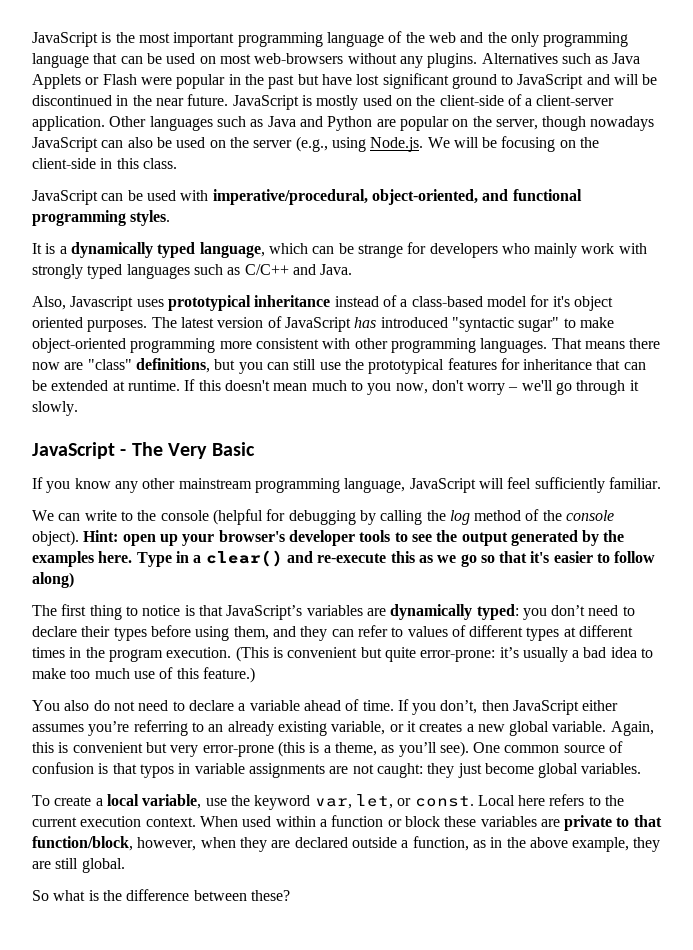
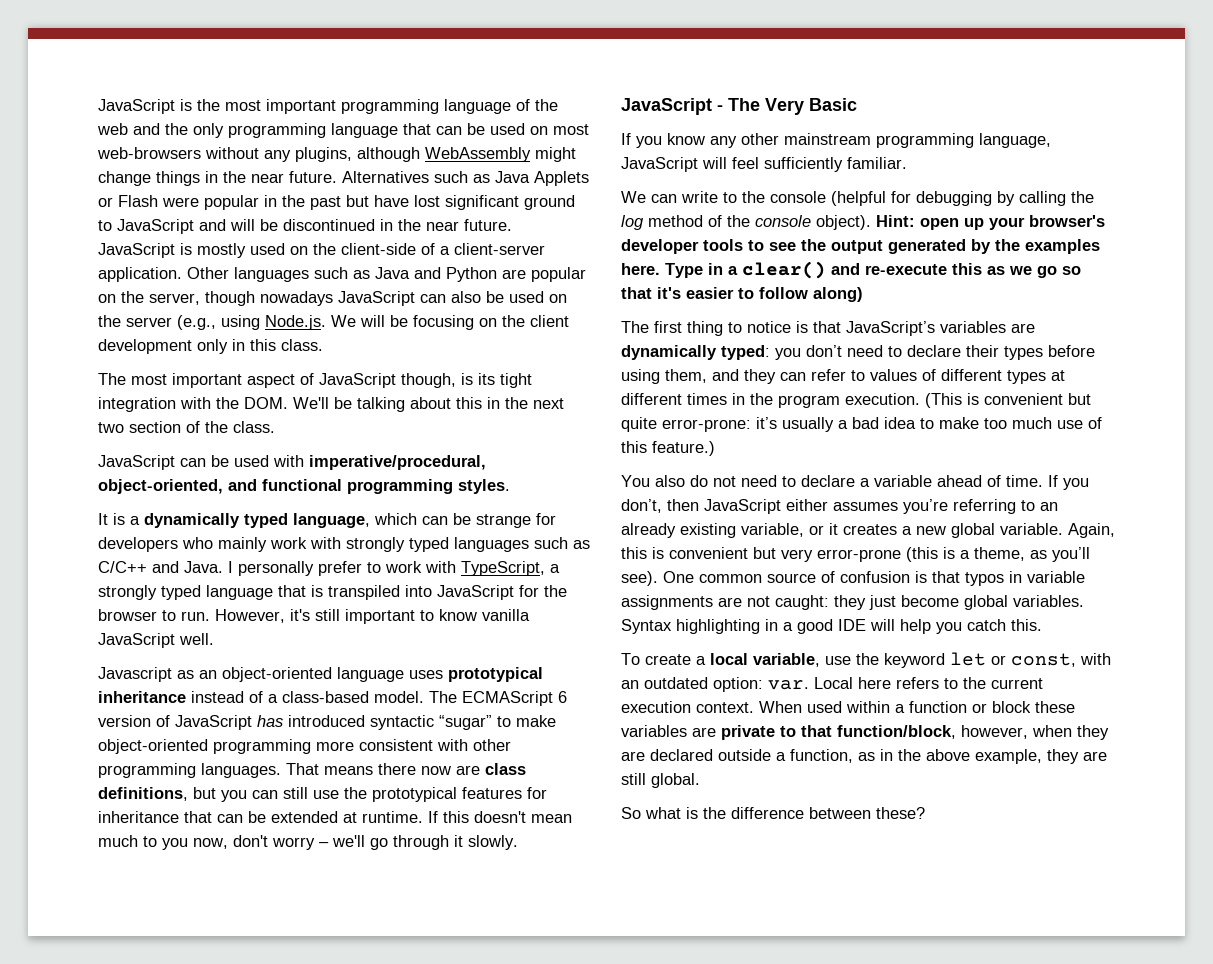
[427,53,478,68] plugins. -> [295,147,576,162] [98,171,337,186] plugins, although WebAssembly might change things in the near future.
[32,158,96,169] client-side -> [530,315,569,327] [98,339,228,354] client development only
(177, 163) none -> [98,373,532,388] [98,397,564,412] [98,421,275,433] // The most important aspect of JavaScript though, is its tight integration with the DOM. We'll be talking about this in the next two section of the class.
[32,296,134,311] // Also, Javascript -> [228,561,560,576] [98,585,567,600] [98,609,530,624] [98,633,214,648] [98,667,404,682] I personally prefer to work with TypeScript, a strongly typed language that is transpiled into JavaScript for the browser to run. However, it's still important to know vanilla JavaScript well. // Javascript as an object-oriented language
[486,295,613,311] [32,317,214,332] model for it's object oriented purposes. The latest -> [374,691,567,706] model. The ECMAScript 6
[451,317,560,332] "syntactic sugar" -> [370,715,492,730] syntactic “sugar”
[87,359,132,370] "class" -> [485,763,526,775] class
(642, 768) none -> [621,619,1042,634] Syntax highlighting in a good IDE will help you catch this.
[314,794,474,809] var, let, or const. -> [950,652,1111,667] [621,677,809,692] let or const, with an outdated option: var.

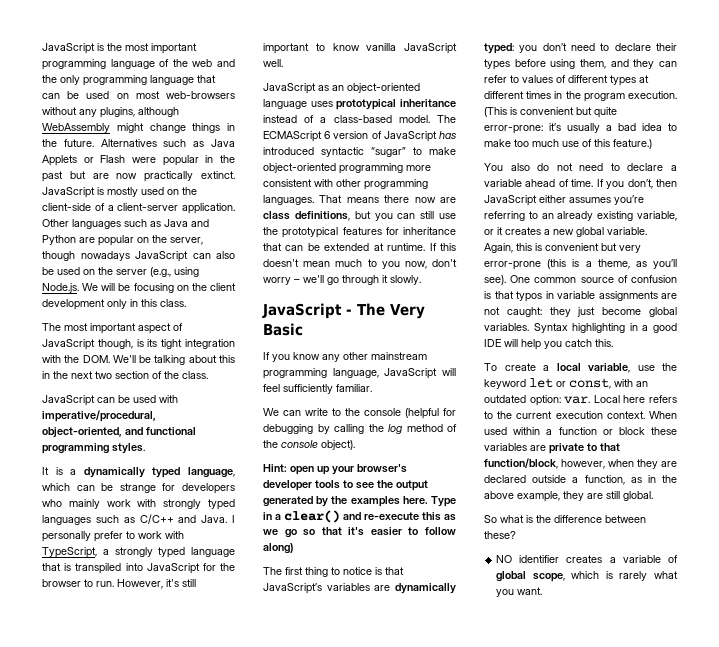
[251,173,284,183] near -> (57, 143) none
[374,195,575,210] [98,219,512,234] have lost significant ground to JavaScript and will be discontinued in the near future. -> [92,171,235,182] are now practically extinct.
[98,667,172,682] Javascript -> [263,83,316,94] JavaScript
(871, 222) none -> (355, 445) //
(925, 813) none -> [496,555,678,563] [496,571,678,582] [496,587,543,597] // NO identifier creates a variable of global scope, which is rarely what you want.

